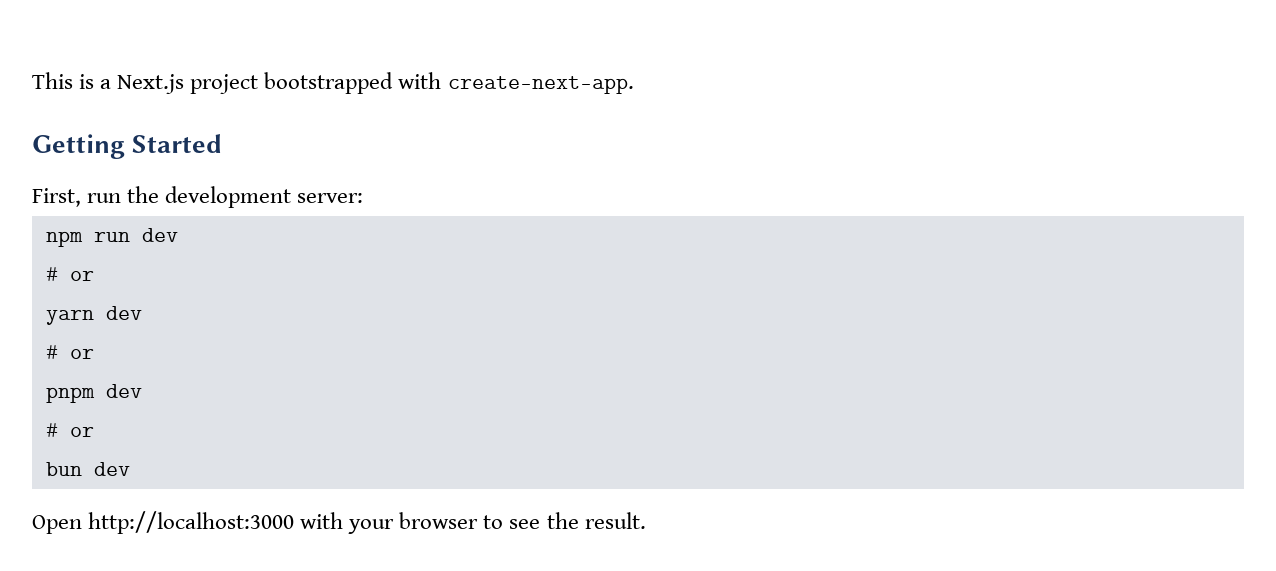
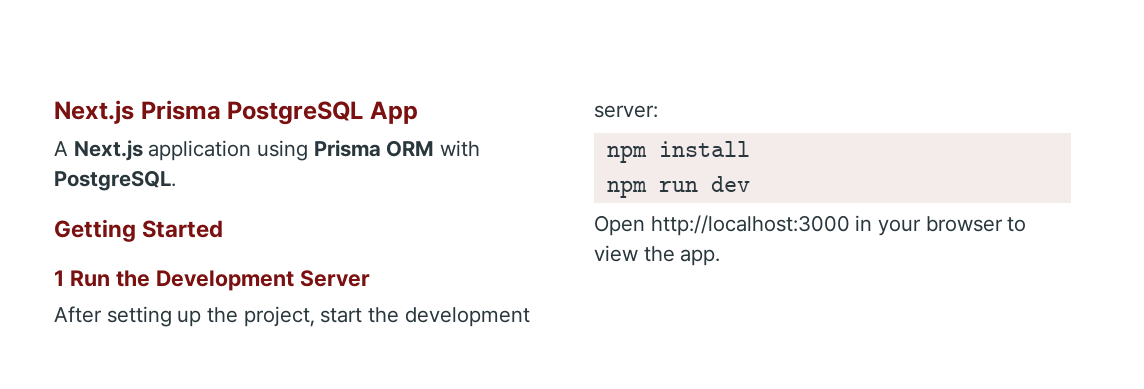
[32,72,634,94] [32,134,223,159] [32,188,122,207] This is a Next.js project bootstrapped with create-next-app. // Getting Started // First, run -> [54,100,418,125] [54,140,481,161] [54,170,176,191] [54,219,224,242] [54,270,370,291] [54,306,363,327] Next.js Prisma PostgreSQL App // A Next.js application using Prisma ORM with PostgreSQL. // Getting Started // 1 Run the Development Server // After setting up the project, start
(364, 198) none -> [606,141,750,163] // npm install
[45,267,94,281] [45,306,142,325] [45,345,94,359] [45,384,142,403] [45,423,94,437] [45,462,130,476] // # or // yarn dev // # or // pnpm dev // # or // bun dev -> (750, 184) none
[300,512,344,529] with -> [855,215,873,231] in
[509,512,646,529] see the result. -> [594,245,721,266] view the app.

